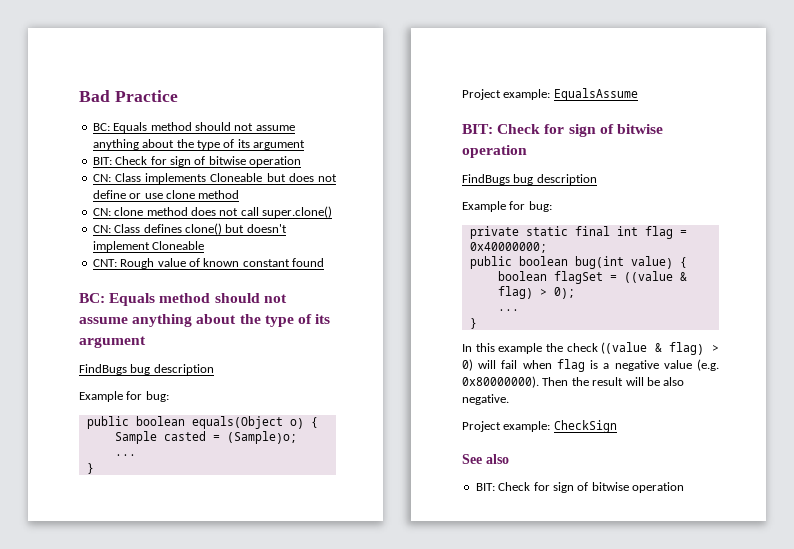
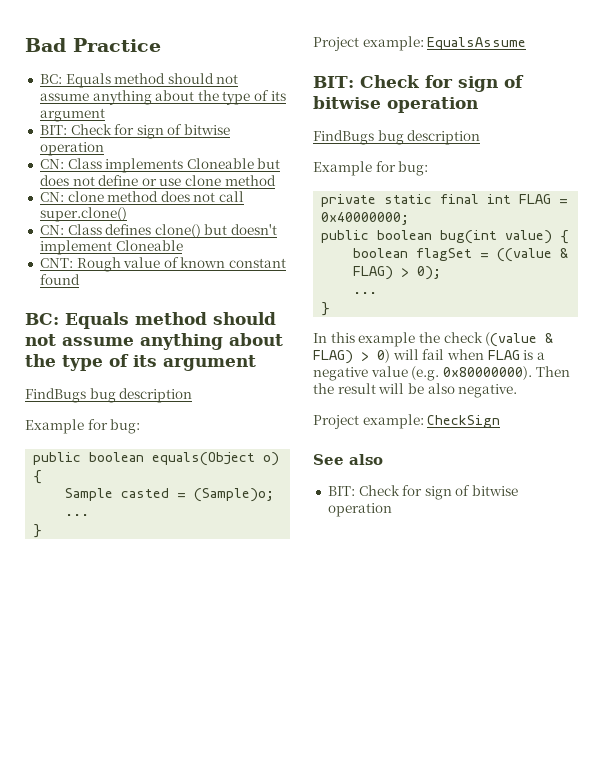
[644,226,673,239] flag -> [519,194,552,204] FLAG
[497,286,533,299] flag) -> [353,266,394,280] FLAG)
[669,342,705,355] flag) -> [313,350,353,364] FLAG)
[556,359,585,372] flag -> [487,350,520,360] FLAG

